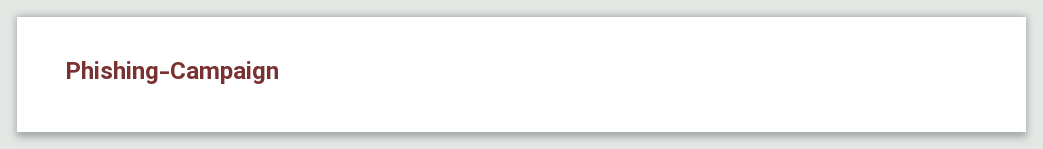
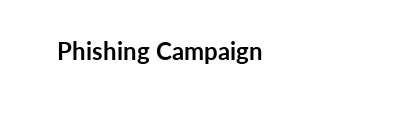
[65,61,279,84] Phishing-Campaign -> [57,41,264,64] Phishing Campaign

